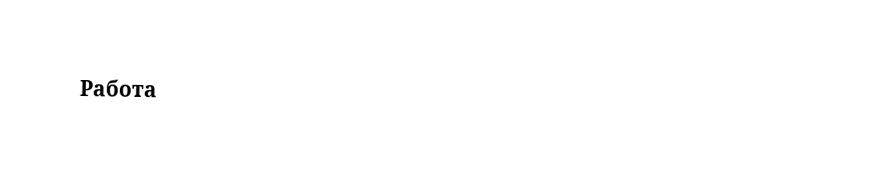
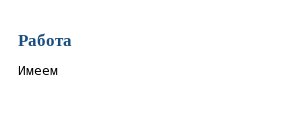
(158, 88) none -> [18,66,58,75] // Имеем

